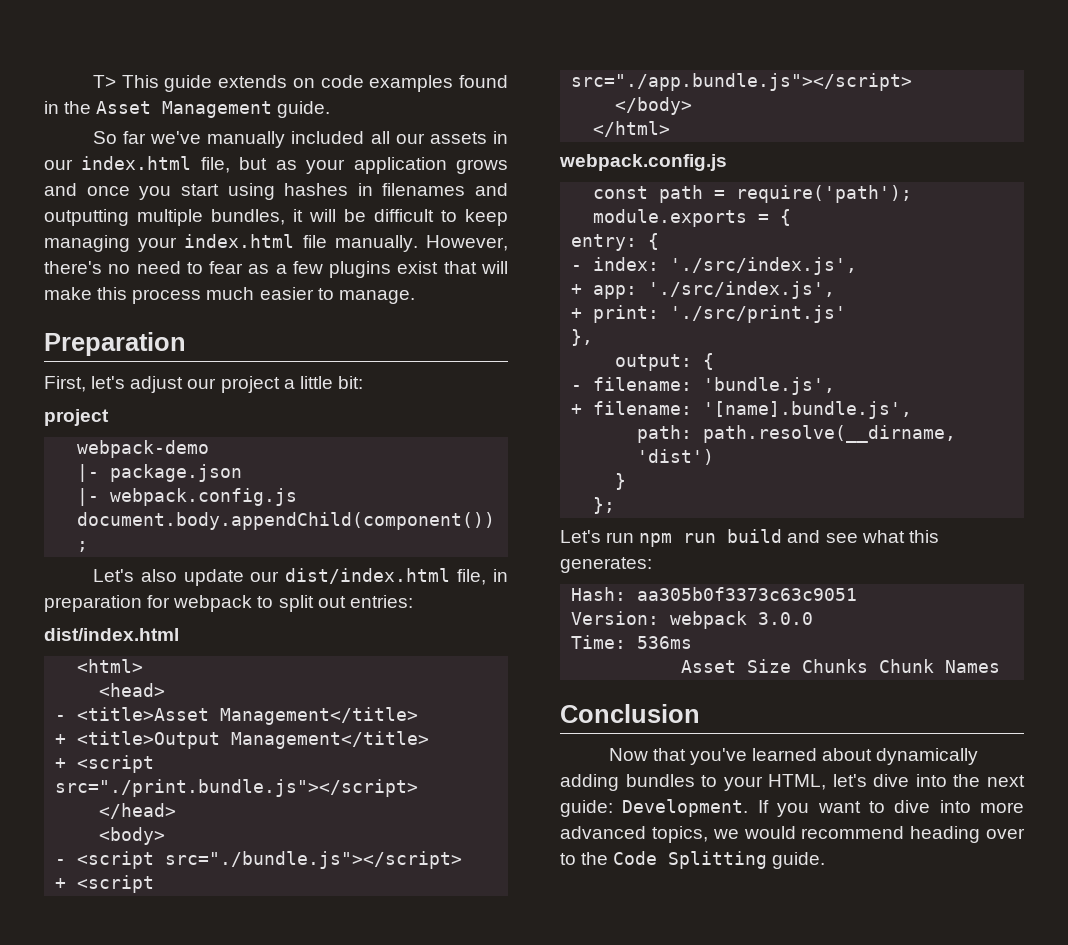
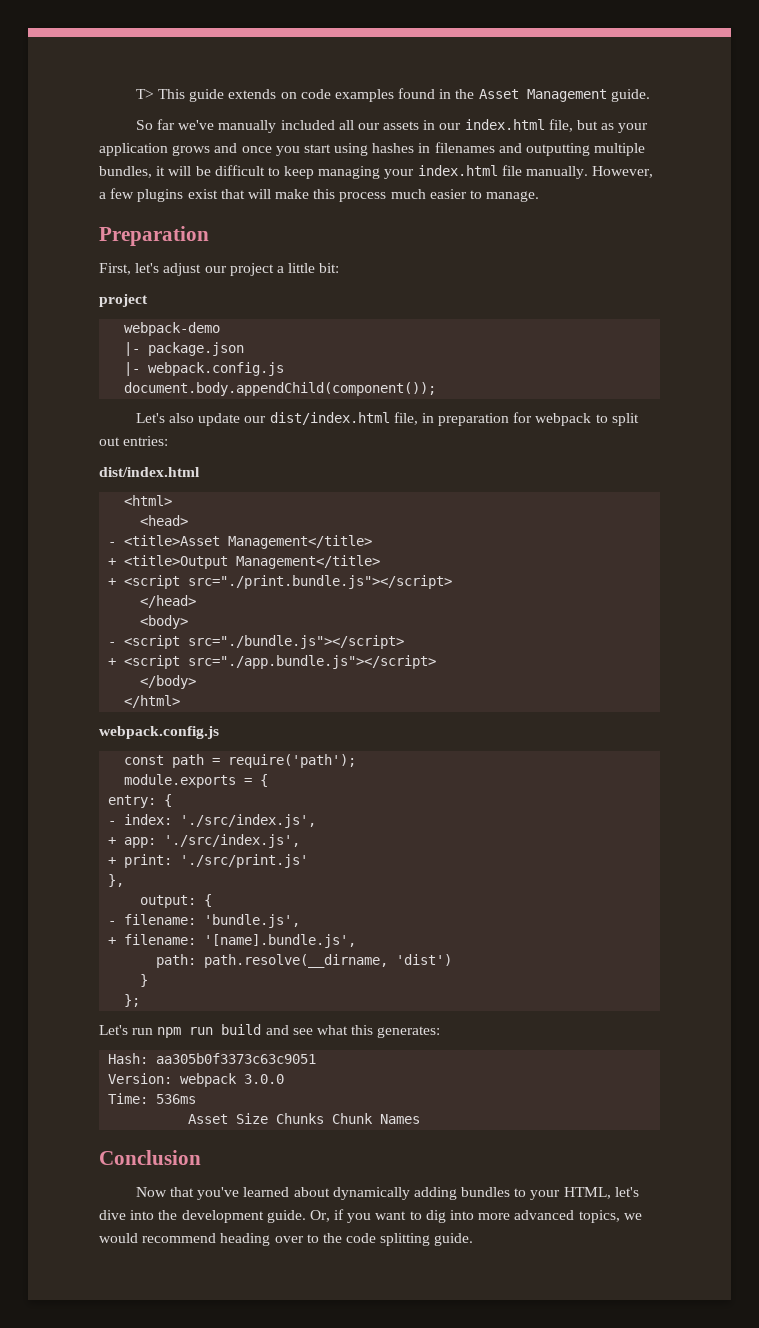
[44,261,270,274] there's no need to fear as -> (654, 172) none
[986,775,1025,787] [560,799,769,817] next guide: Development. If -> [181,1209,345,1223] development guide. Or, if
[894,800,931,813] dive -> [425,1210,446,1223] dig
[613,851,768,869] Code Splitting -> [346,1233,431,1246] code splitting

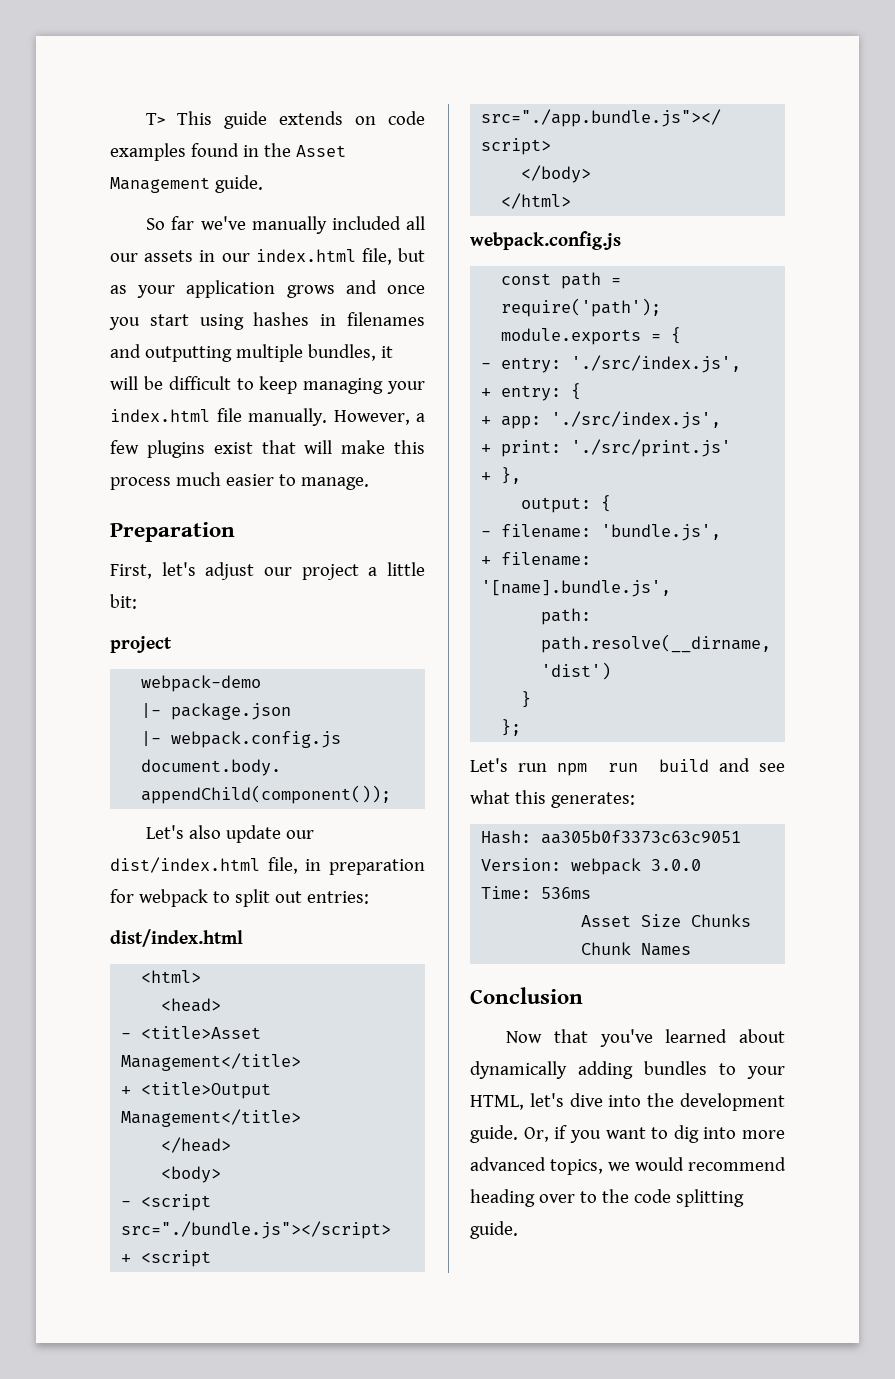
[108,575,453,589] // + <script src="./print.bundle.js"></script> -> (302, 1118) none
(269, 780) none -> [481,355,742,373] [481,388,492,397] - entry: './src/index.js', // +
[108,814,317,828] // - index: './src/index.js', -> (582, 391) none
(309, 861) none -> [481,472,492,481] +

